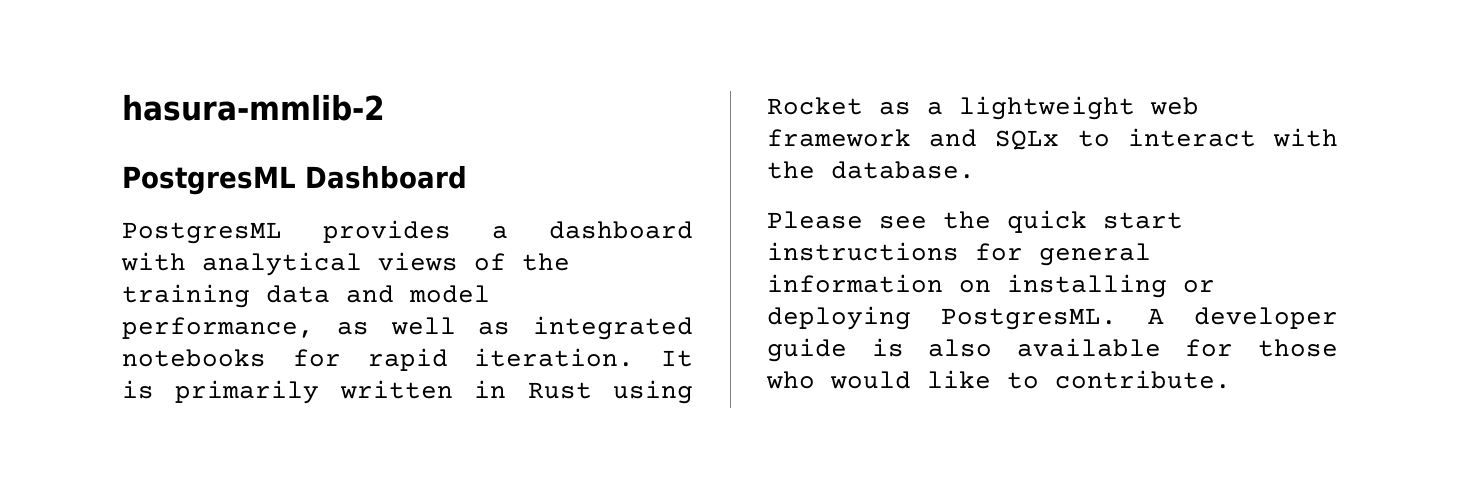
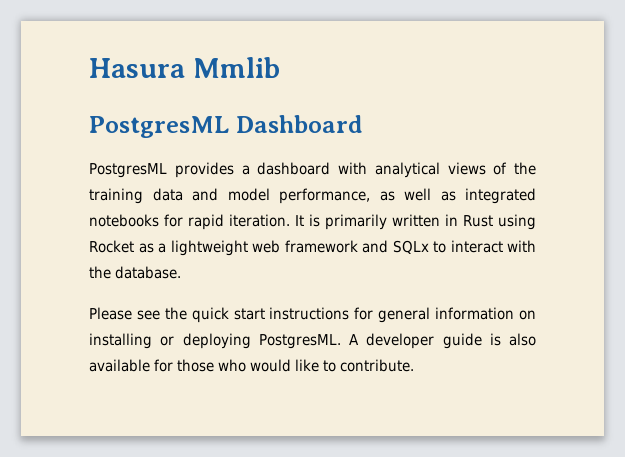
[122,94,385,121] hasura-mmlib-2 -> [89,57,280,78] Hasura Mmlib

